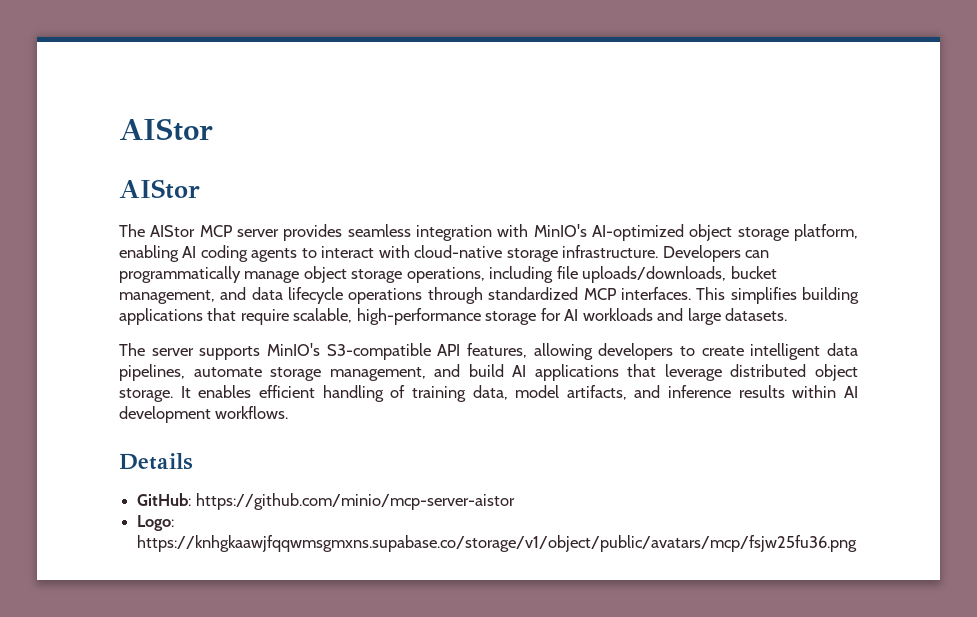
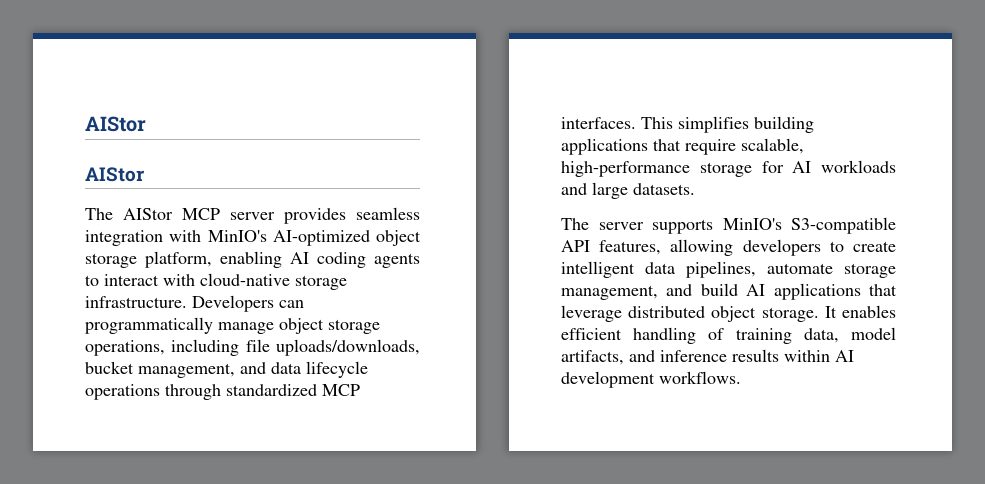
[119,453,193,470] [137,493,515,510] [137,515,175,531] [137,535,858,552] // Details // GitHub: https://github.com/minio/mcp-server-aistor // Logo: https://knhgkaawjfqqwmsgmxns.supabase.co/storage/v1/object/public/avatars/mcp/fsjw25fu36.png -> (741, 377) none

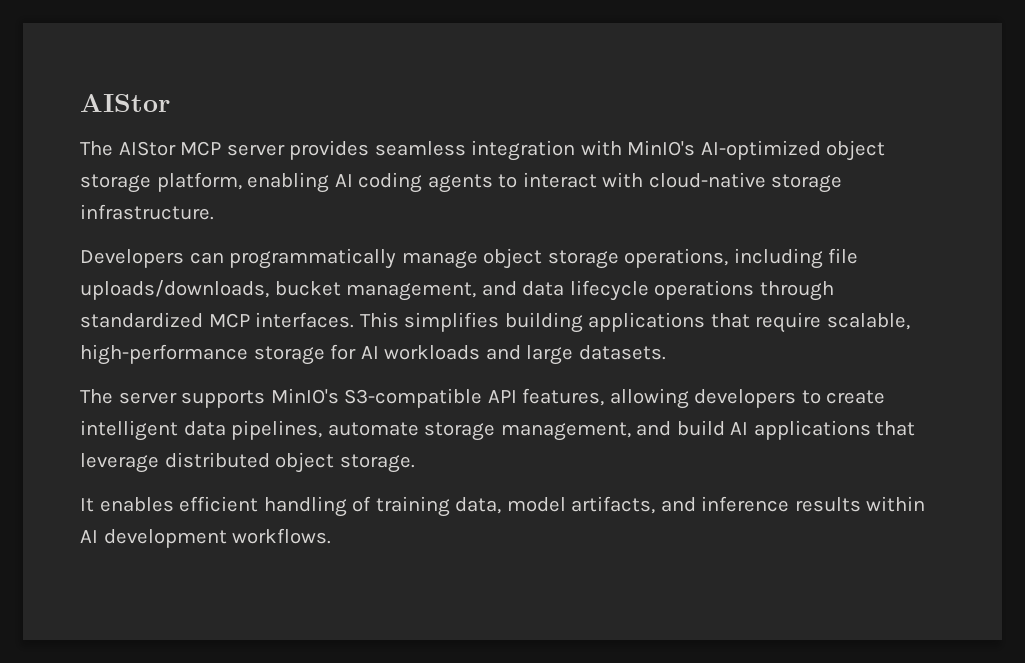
[85,116,146,132] [85,167,144,182] AIStor // AIStor -> [80,94,170,112] AIStor
(187, 302) none -> (214, 212) //
(819, 314) none -> (415, 463) //

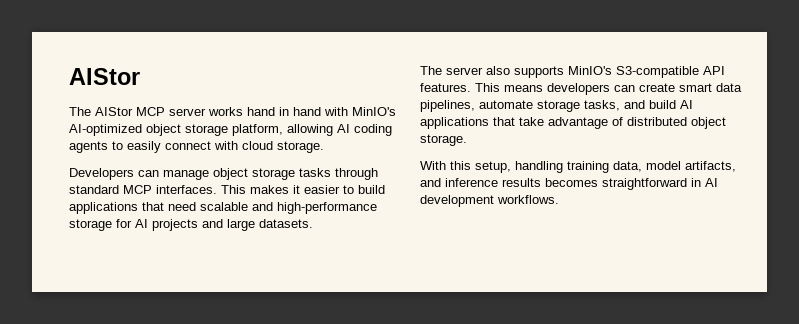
[289,140,576,161] provides seamless integration -> [208,107,321,116] works hand in hand
[247,172,330,193] enabling -> [287,124,333,136] allowing
[522,172,843,193] [80,204,214,220] interact with cloud-native storage infrastructure. -> [127,141,324,153] easily connect with cloud storage.
[229,248,397,269] programmatically -> (159, 173) none
[624,248,859,269] [80,280,834,301] [80,312,910,333] operations, including file uploads/downloads, bucket management, and data lifecycle operations through standardized MCP interfaces. This simplifies building applications that require scalable, -> [299,168,378,180] [69,185,385,194] [69,202,273,214] tasks through standard MCP interfaces. This makes it easier to build applications that need scalable and
[384,345,481,360] workloads -> [152,219,198,231] projects
(177, 398) none -> [486,66,510,75] also
[522,388,886,409] [80,420,178,441] features, allowing developers to create intelligent -> [420,83,712,95] features. This means developers can create smart
[500,422,631,441] management, -> [584,100,620,111] tasks,
[80,453,159,473] leverage -> [519,117,623,129] take advantage of
[80,496,372,517] It enables efficient handling of -> [420,161,563,173] With this setup, handling
[866,496,926,512] within -> [545,178,701,190] becomes straightforward in

